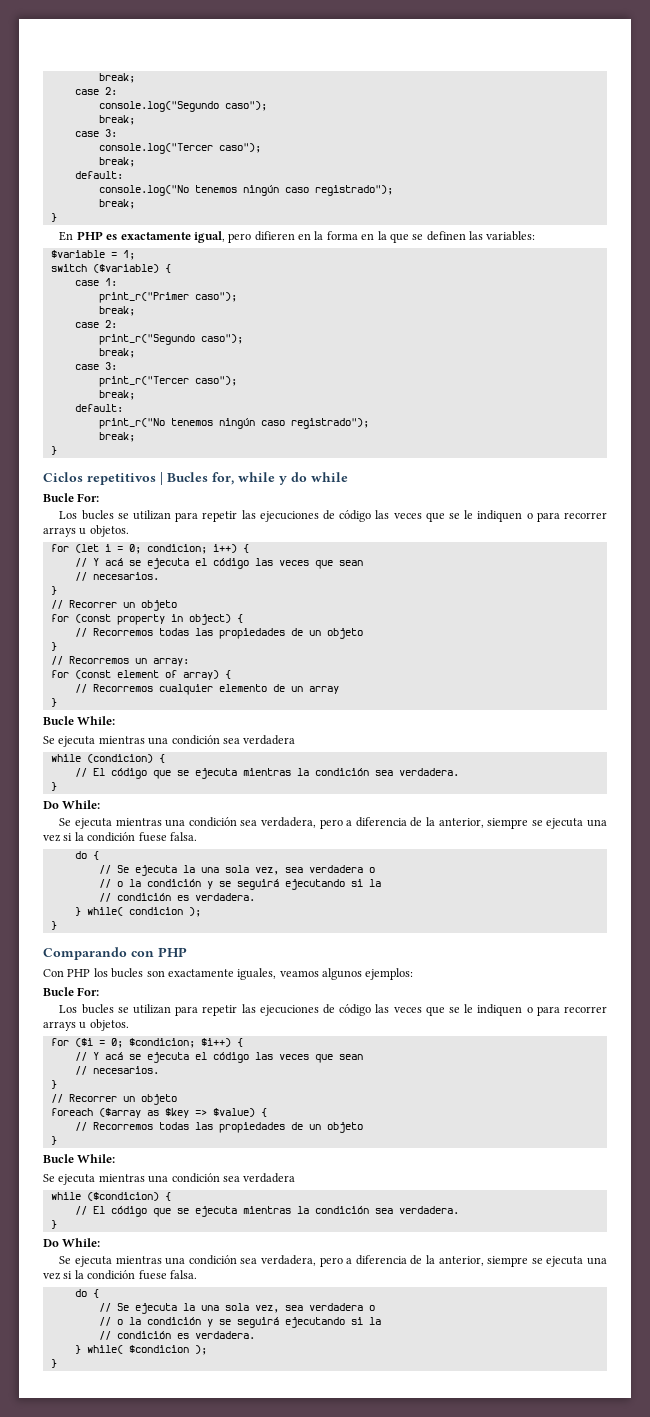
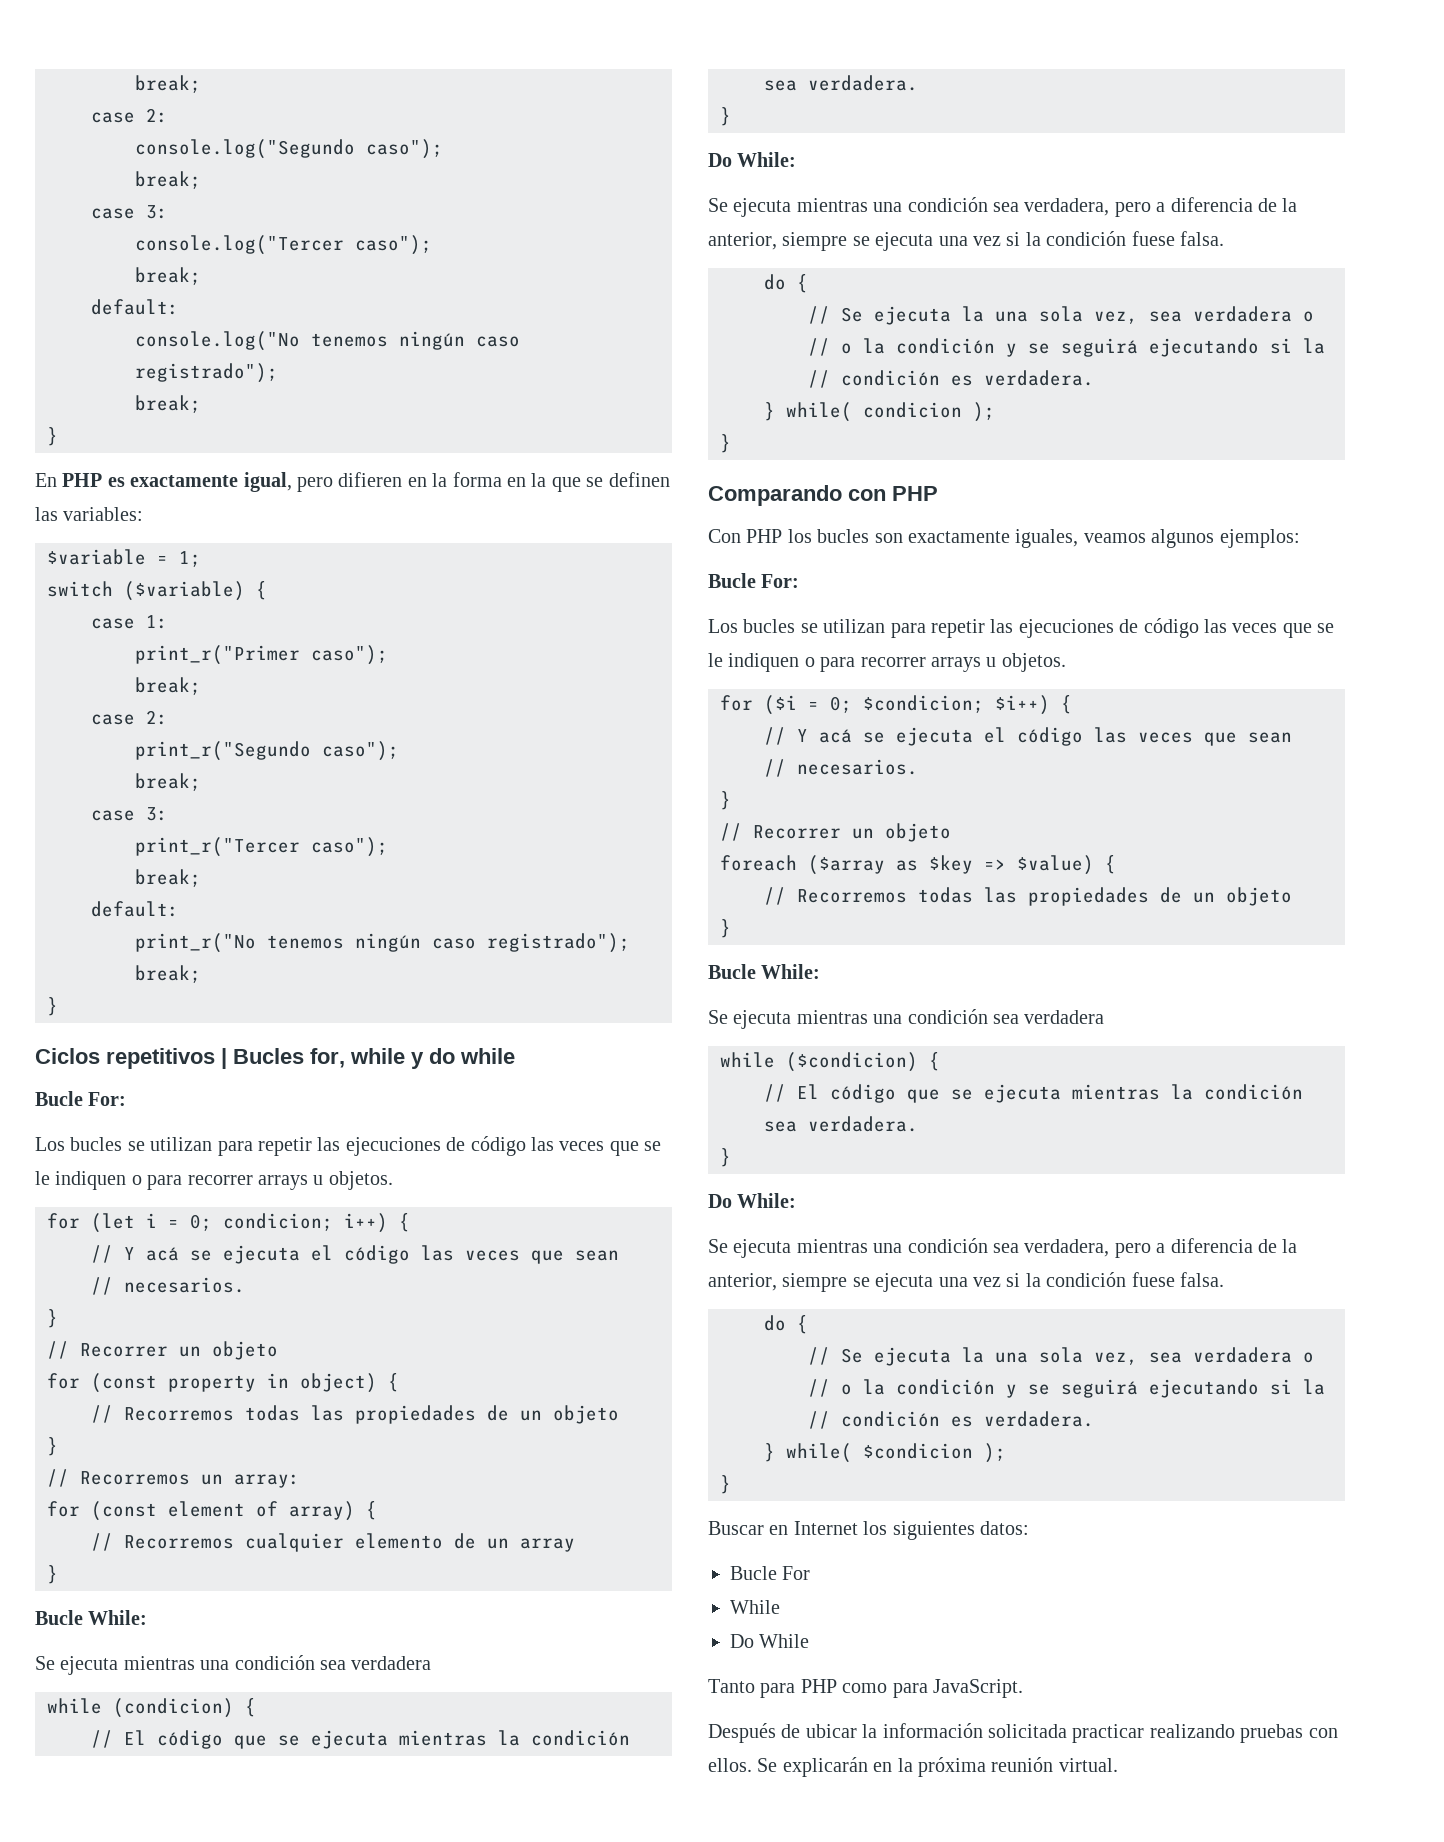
(57, 1363) none -> [708,1521,1029,1540] [730,1566,811,1580] [730,1600,780,1614] [730,1634,810,1648] [708,1679,1023,1698] [708,1723,1338,1743] [708,1757,1118,1777] // Buscar en Internet los siguientes datos: // Bucle For // While // Do While // Tanto para PHP como para JavaScript. // Después de ubicar la información solicitada practicar realizando pruebas con ellos. Se explicarán en la próxima reunión virtual.

